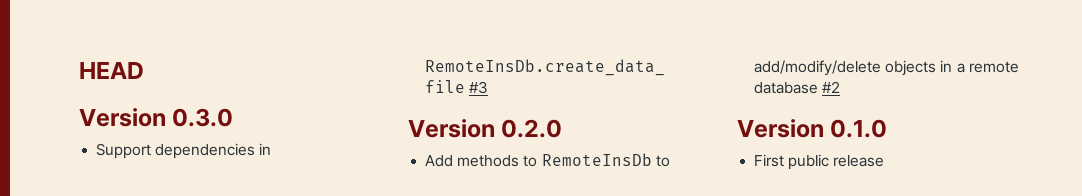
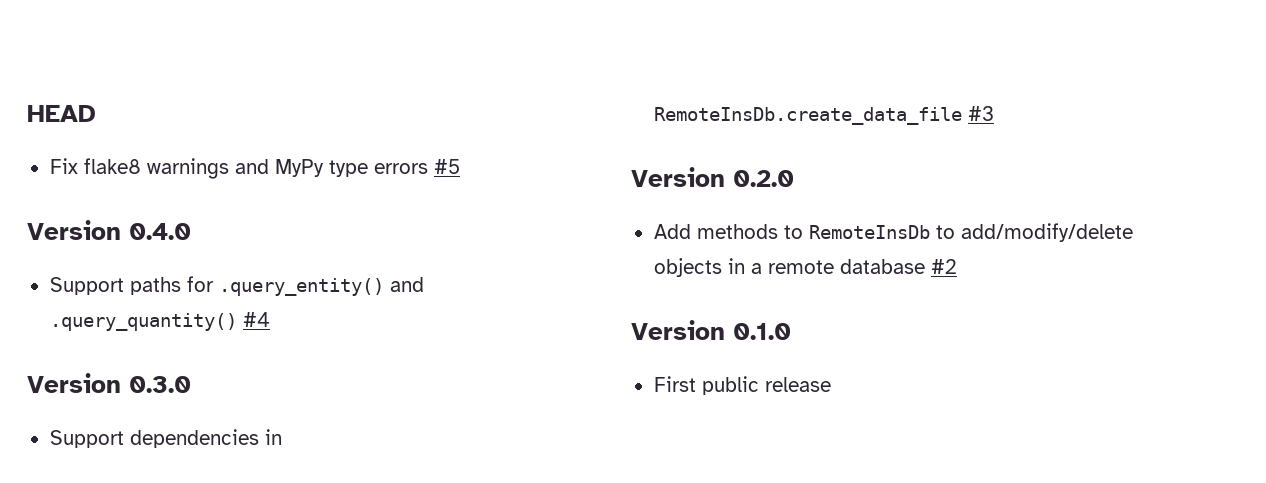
(144, 70) none -> [49,158,460,179] [27,220,191,240] [49,276,424,296] [49,312,270,331] // Fix flake8 warnings and MyPy type errors #5 // Version 0.4.0 // Support paths for .query_entity() and .query_quantity() #4

